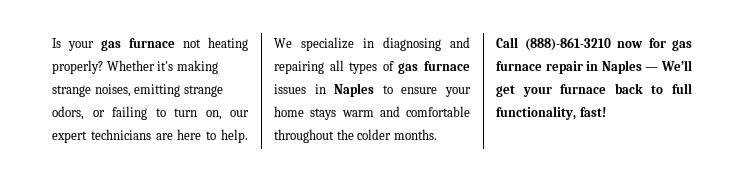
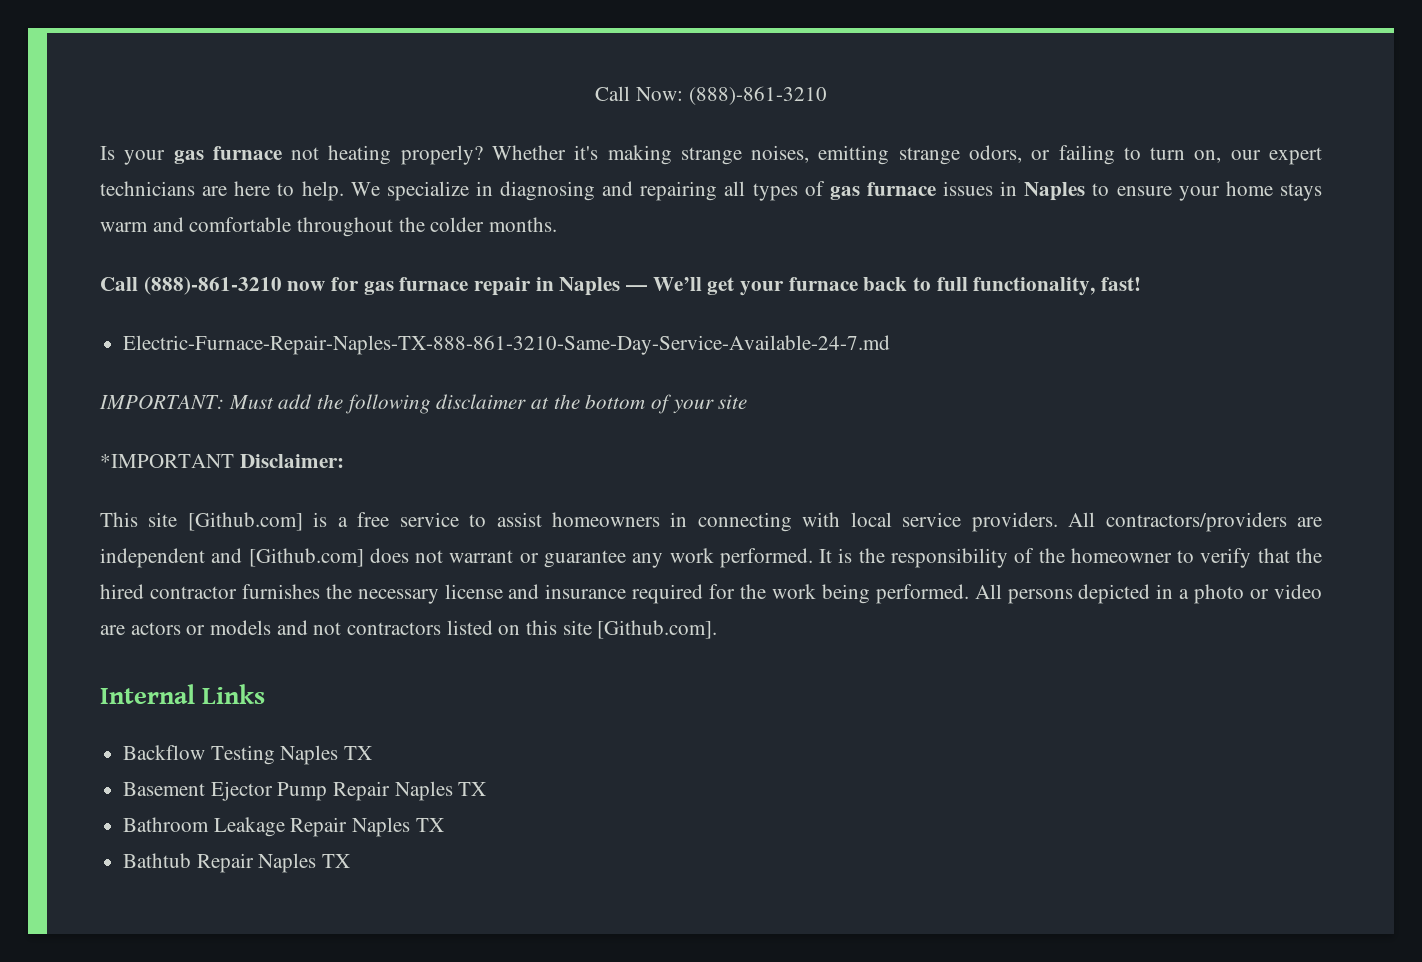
(52, 43) none -> [595,86,827,105] Call Now: (888)-861-3210 //
(606, 112) none -> [123,335,891,355] [99,394,748,414] [100,454,344,468] [100,512,1322,532] [100,548,1323,568] [100,584,1323,604] [100,620,718,639] [100,684,266,704] [123,745,373,765] [123,781,487,801] [123,817,444,837] [123,853,351,873] // Electric-Furnace-Repair-Naples-TX-888-861-3210-Same-Day-Service-Available-24-7.md // IMPORTANT: Must add the following disclaimer at the bottom of your site // *IMPORTANT Disclaimer: // This site [Github.com] is a free service to assist homeowners in connecting with local service providers. All contractors/providers are independent and [Github.com] does not warrant or guarantee any work performed. It is the responsibility of the homeowner to verify that the hired contractor furnishes the necessary license and insurance required for the work being performed. All persons depicted in a photo or video are actors or models and not contractors listed on this site [Github.com]. // Internal Links // Backflow Testing Naples TX // Basement Ejector Pump Repair Naples TX // Bathroom Leakage Repair Naples TX // Bathtub Repair Naples TX

